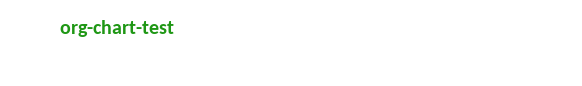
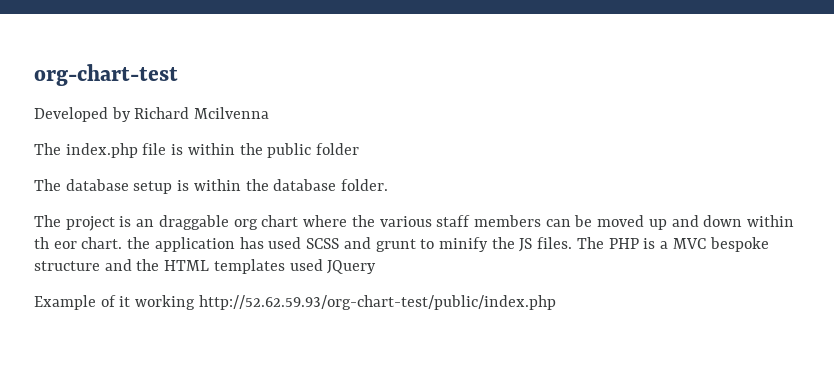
(174, 28) none -> [34,107,270,122] [34,143,360,158] [34,179,389,194] [34,215,795,231] [34,237,769,252] [34,259,377,274] [34,295,556,310] // Developed by Richard Mcilvenna // The index.php file is within the public folder // The database setup is within the database folder. // The project is an draggable org chart where the various staff members can be moved up and down within th eor chart. the application has used SCSS and grunt to minify the JS files. The PHP is a MVC bespoke structure and the HTML templates used JQuery // Example of it working http://52.62.59.93/org-chart-test/public/index.php

